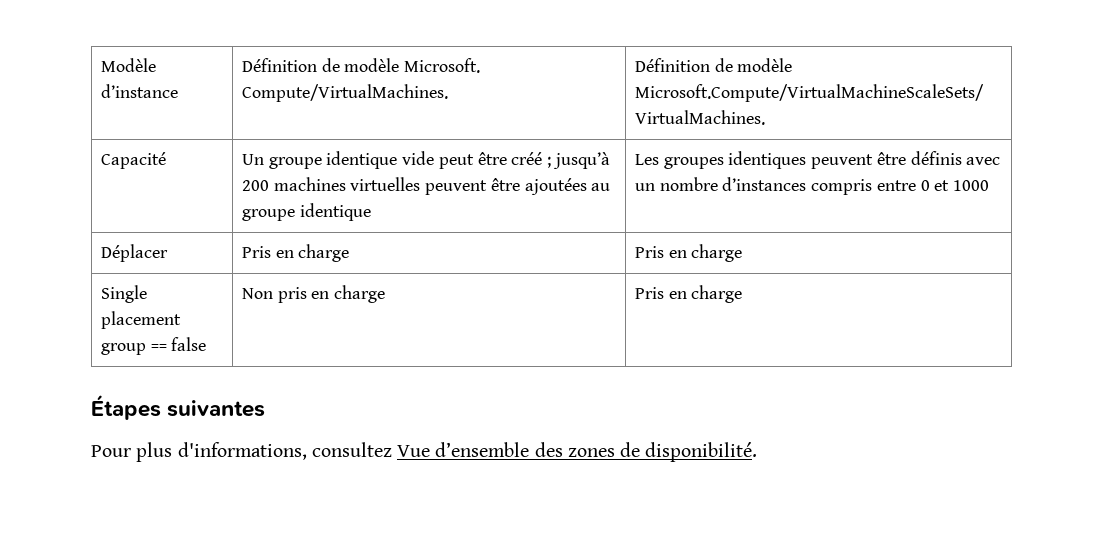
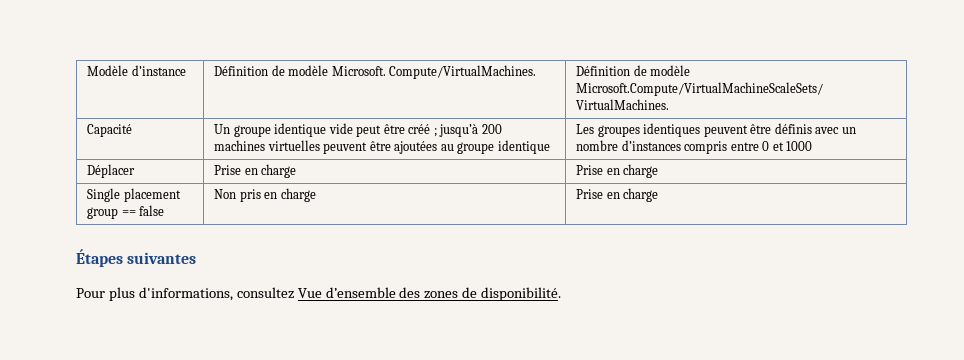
[242,244,350,262] [635,246,665,258] Pris en charge | Pris -> [214,164,297,178] [576,165,604,175] Prise en charge | Prise
[635,287,665,299] Pris -> [576,189,604,199] Prise

